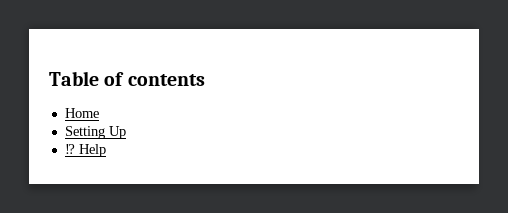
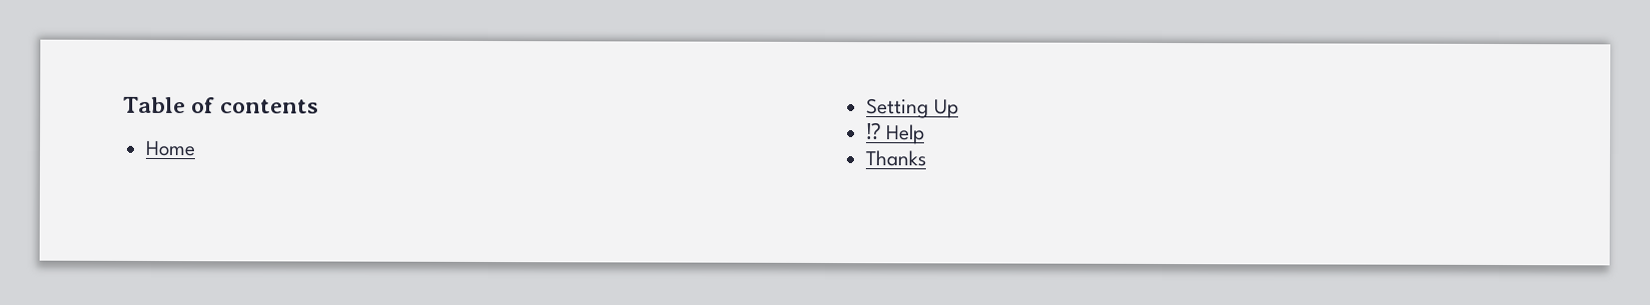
(106, 150) none -> [865,150,928,167] // Thanks

